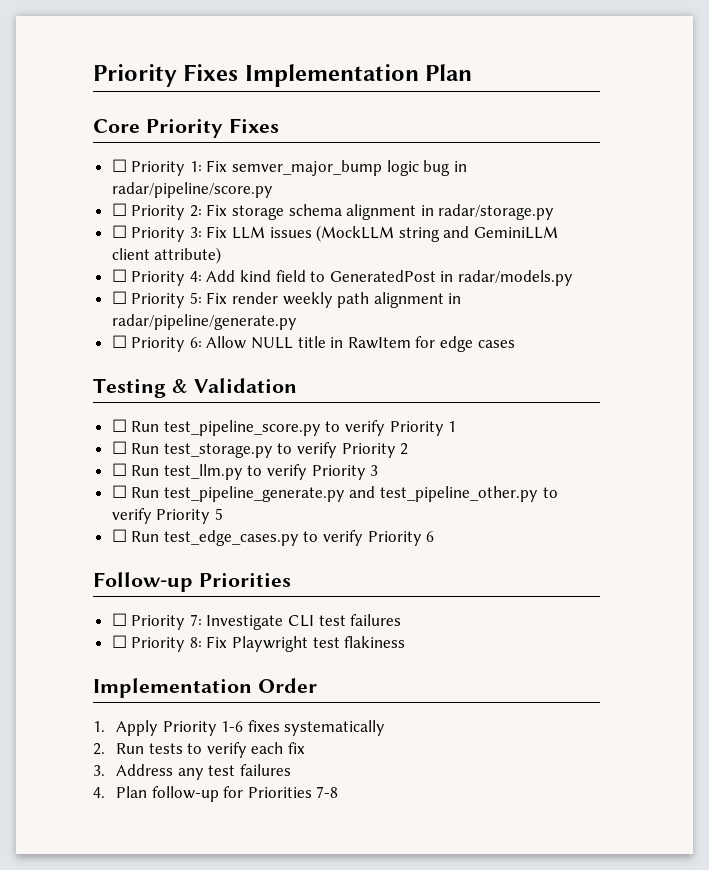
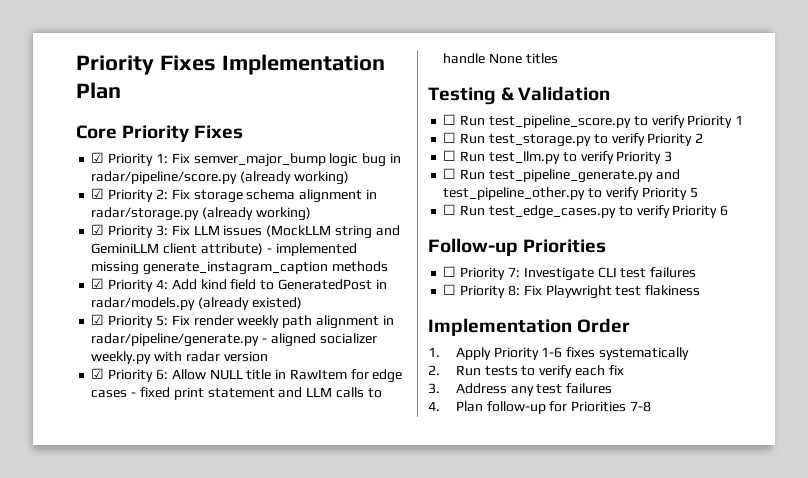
[111,159,127,172] ☐ -> [91,152,105,163] ☑
[111,203,127,216] // ☐ -> [240,171,349,185] [91,188,105,199] (already working) // ☑
[111,225,127,238] // ☐ -> [202,207,311,221] [91,224,105,235] (already working) // ☑
[111,269,127,282] // ☐ -> [266,243,357,256] [91,261,388,275] [91,278,105,289] - implemented missing generate_instagram_caption methods // ☑
[111,291,127,304] // ☐ -> [198,297,302,310] [91,314,105,325] (already existed) // ☑
[111,335,127,348] // ☐ -> [262,333,377,347] [91,351,268,364] [91,368,105,379] - aligned socializer weekly.py with radar version // ☑
(515, 344) none -> [131,387,382,400] [443,53,558,64] - fixed print statement and LLM calls to handle None titles

